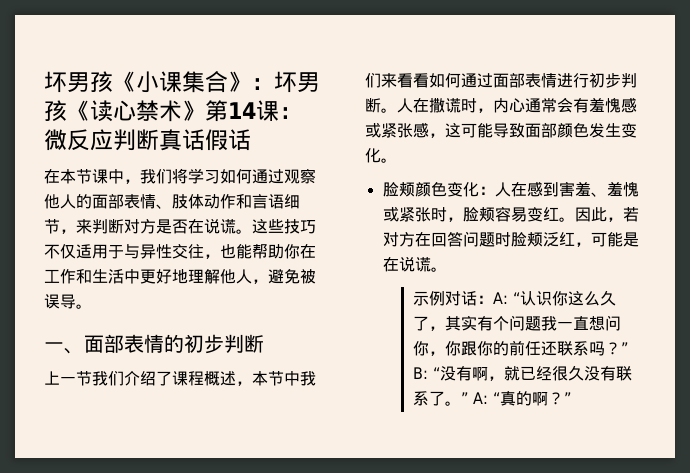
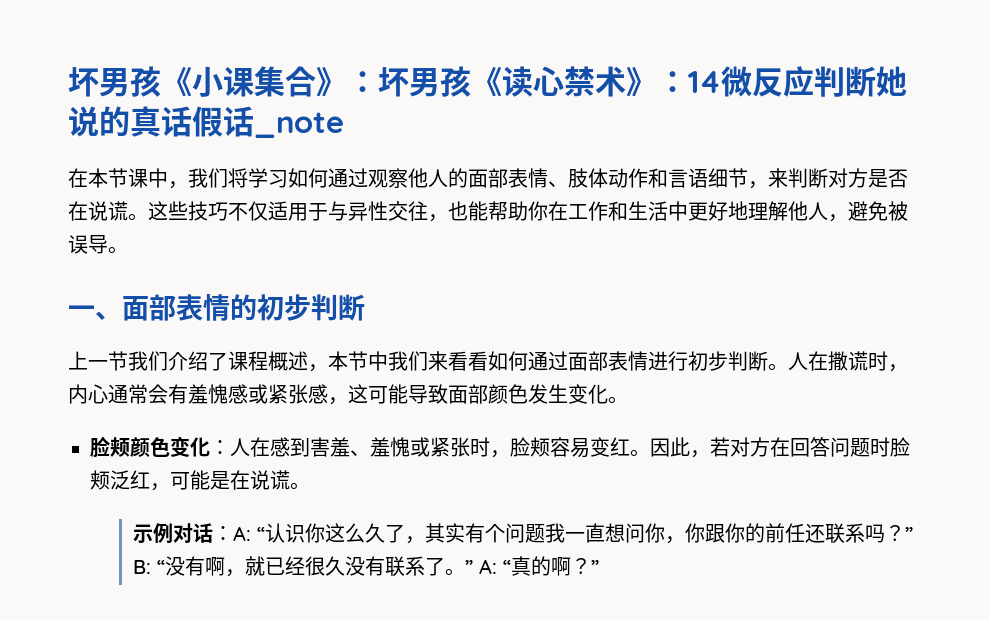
[205,100,302,122] 第14课： -> [657,71,721,93] ：14
(159, 139) none -> [876,66,907,97] [68,106,130,137] 她说的
(251, 140) none -> [254,112,344,138] _note

